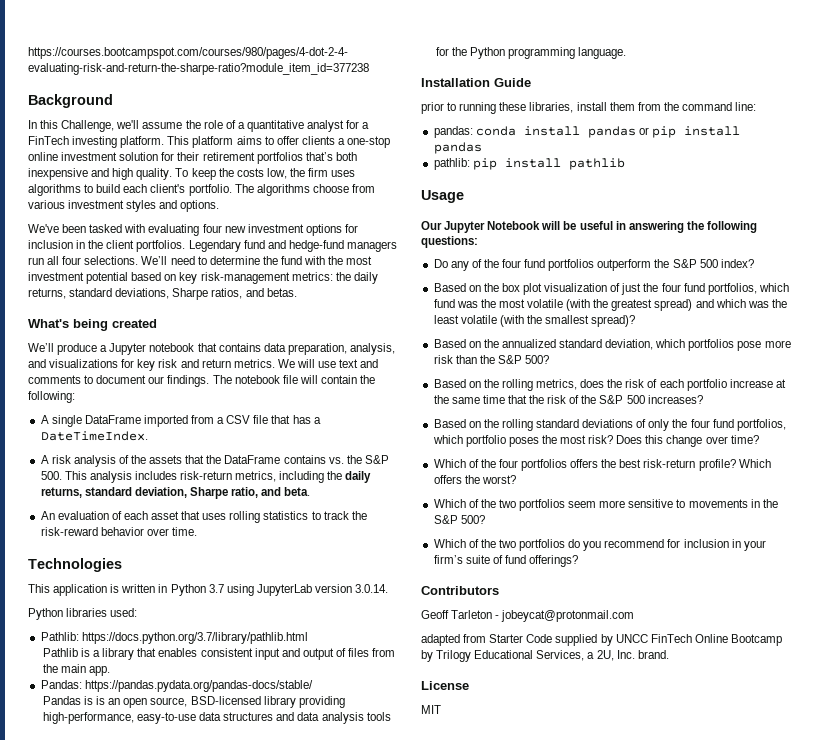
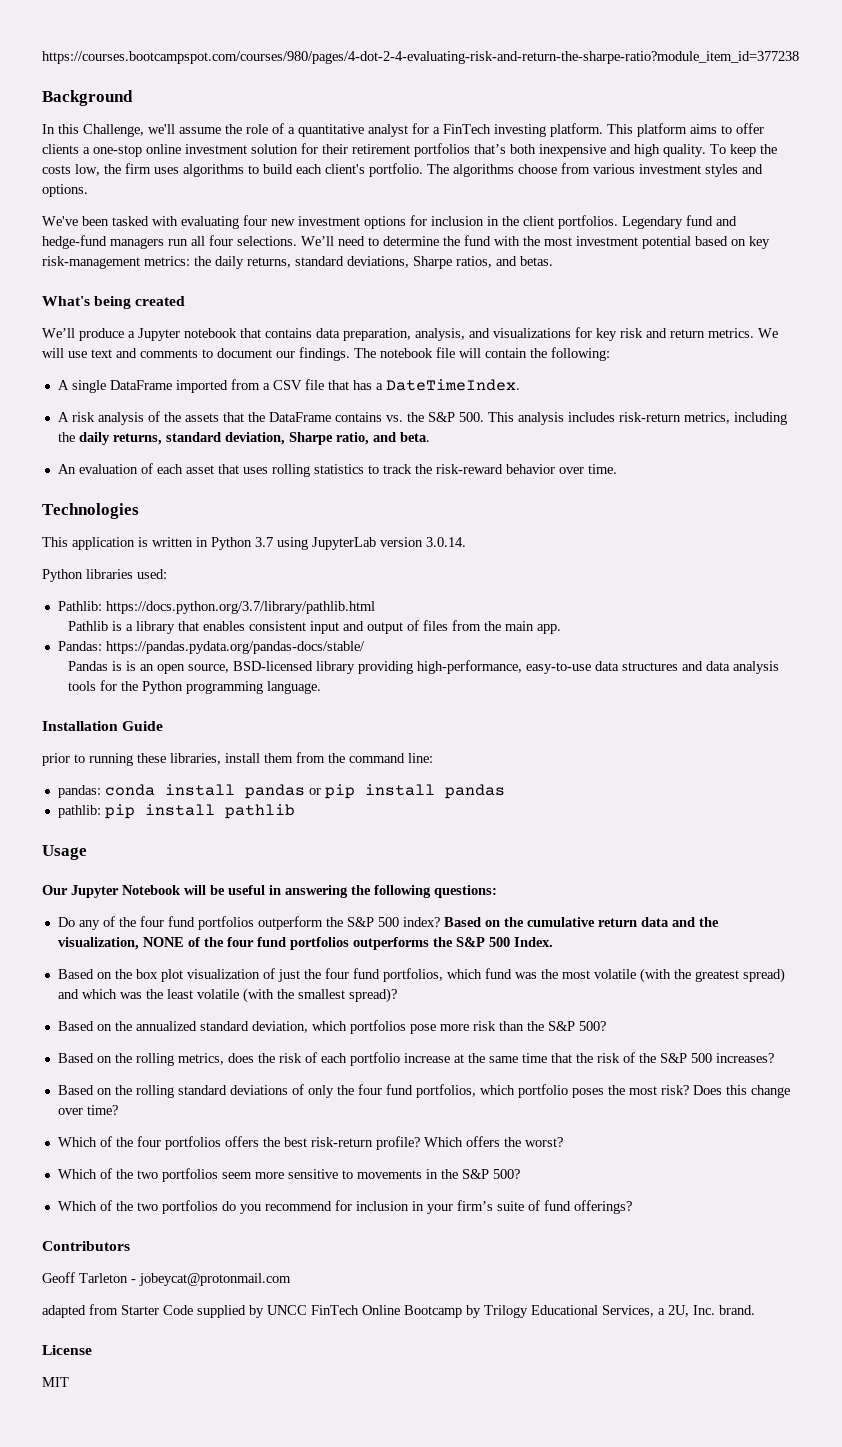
(754, 263) none -> [443,917,719,927] [57,937,553,950] Based on the cumulative return data and the visualization, NONE of the four fund portfolios outperforms the S&P 500 Index.

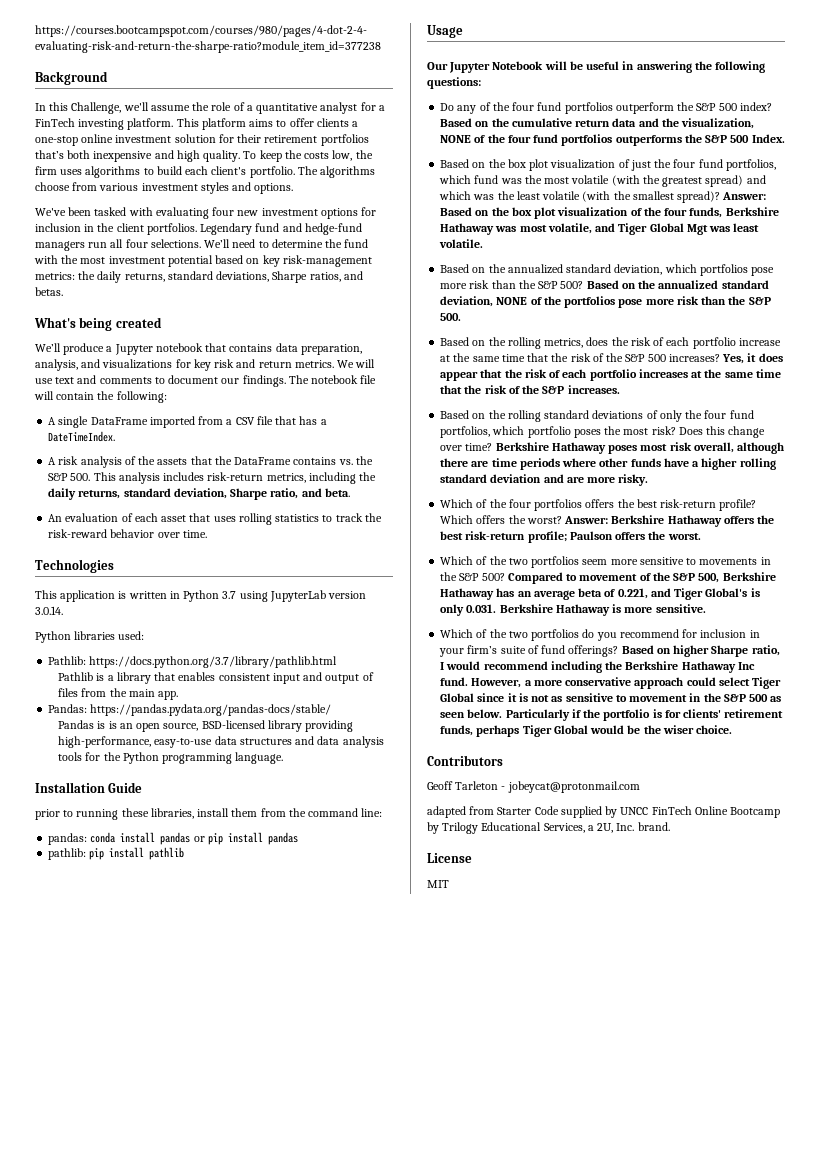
(397, 995) none -> [722,192,767,200] [440,207,779,219] [440,223,760,235] [439,239,484,248] Answer: Based on the box plot visualization of the four funds, Berkshire Hathaway was most volatile, and Tiger Global Mgt was least volatile.
(606, 1026) none -> [586,280,769,289] [440,296,771,308] [440,313,462,321] Based on the annualized standard deviation, NONE of the portfolios pose more risk than the S&P 500.
(774, 1058) none -> [722,353,783,364] [440,369,781,381] [440,385,620,394] Yes, it does appear that the risk of each portfolio increases at the same time that the risk of the S&P increases.
(118, 1110) none -> [495,442,785,454] [440,458,776,470] [440,474,649,486] Berkshire Hathaway poses most risk overall, although there are time periods where other funds have a higher rolling standard deviation and are more risky.
(563, 1142) none -> [564,515,775,527] [440,531,701,543] Answer: Berkshire Hathaway offers the best risk-return profile; Paulson offers the worst.
(520, 1174) none -> [507,572,776,584] [440,588,760,600] [440,604,706,616] Compared to movement of the S&P 500, Berkshire Hathaway has an average beta of 0.221, and Tiger Global's is only 0.031. Berkshire Hathaway is more sensitive.
(632, 1207) none -> [621,645,780,657] [440,661,755,673] [440,677,782,689] [440,693,782,702] [440,709,784,721] [440,725,733,737] Based on higher Sharpe ratio, I would recommend including the Berkshire Hathaway Inc fund. However, a more conservative approach could select Tiger Global since it is not as sensitive to movement in the S&P 500 as seen below. Particularly if the portfolio is for clients' retirement funds, perhaps Tiger Global would be the wiser choice.

